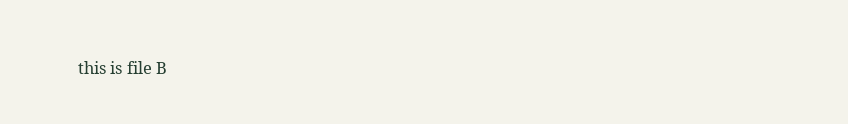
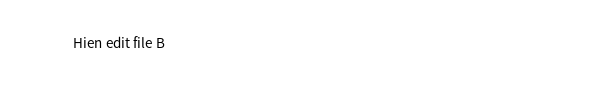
[78,61,123,74] this is -> [73,36,130,48] Hien edit

